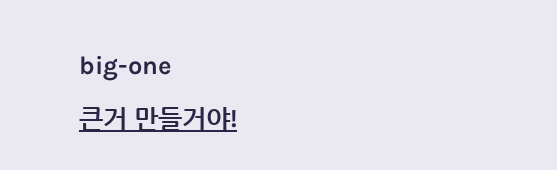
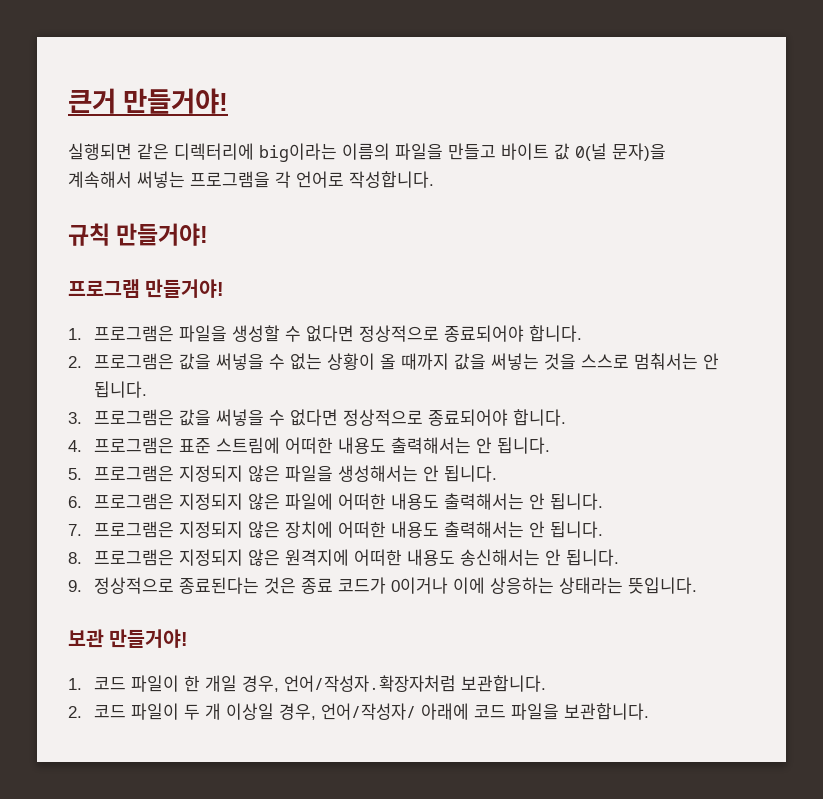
[79,55,172,81] big-one // -> (68, 101) none
(237, 119) none -> [68,143,666,162] [68,171,434,188] [68,223,209,246] [68,279,225,298] [68,325,583,342] [68,353,720,370] [94,381,148,398] [68,409,567,426] [68,437,551,454] [68,465,498,482] [68,493,604,510] [68,521,604,538] [68,549,620,566] [68,577,698,594] [68,629,189,648] [68,675,547,692] [68,703,650,720] // 실행되면 같은 디렉터리에 big이라는 이름의 파일을 만들고 바이트 값 0(널 문자)을 계속해서 써넣는 프로그램을 각 언어로 작성합니다. // 규칙 만들거야! // 프로그램 만들거야! // 1. 프로그램은 파일을 생성할 수 없다면 정상적으로 종료되어야 합니다. // 2. 프로그램은 값을 써넣을 수 없는 상황이 올 때까지 값을 써넣는 것을 스스로 멈춰서는 안 됩니다. // 3. 프로그램은 값을 써넣을 수 없다면 정상적으로 종료되어야 합니다. // 4. 프로그램은 표준 스트림에 어떠한 내용도 출력해서는 안 됩니다. // 5. 프로그램은 지정되지 않은 파일을 생성해서는 안 됩니다. // 6. 프로그램은 지정되지 않은 파일에 어떠한 내용도 출력해서는 안 됩니다. // 7. 프로그램은 지정되지 않은 장치에 어떠한 내용도 출력해서는 안 됩니다. // 8. 프로그램은 지정되지 않은 원격지에 어떠한 내용도 송신해서는 안 됩니다. // 9. 정상적으로 종료된다는 것은 종료 코드가 0이거나 이에 상응하는 상태라는 뜻입니다. // 보관 만들거야! // 1. 코드 파일이 한 개일 경우, 언어/작성자.확장자처럼 보관합니다. // 2. 코드 파일이 두 개 이상일 경우, 언어/작성자/ 아래에 코드 파일을 보관합니다.

